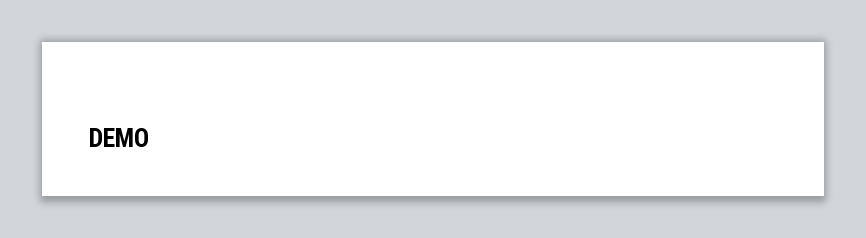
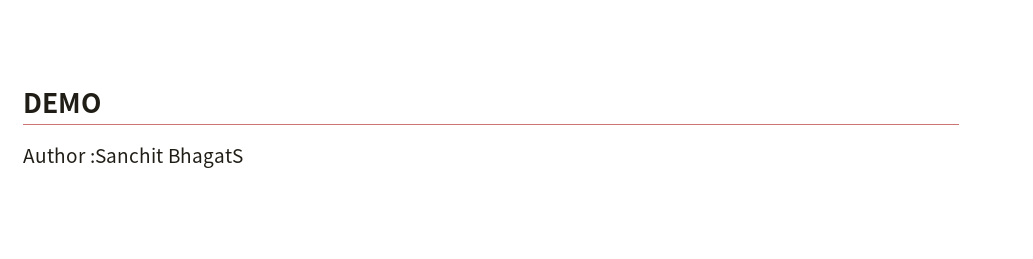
(149, 137) none -> [23,147,244,168] // Author :Sanchit BhagatS

